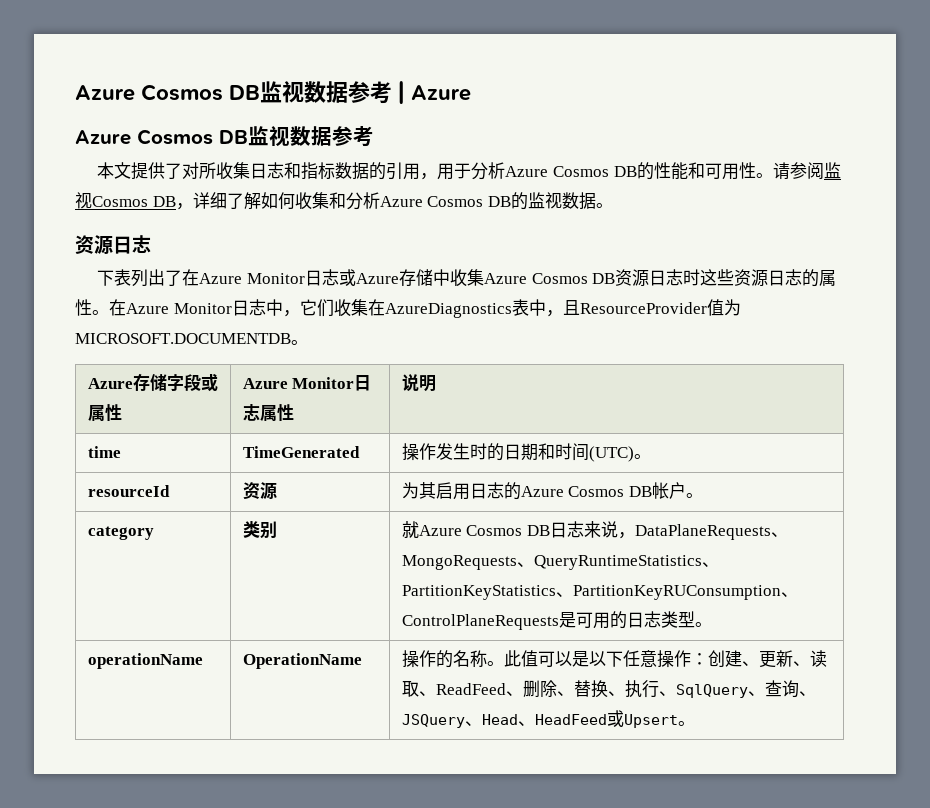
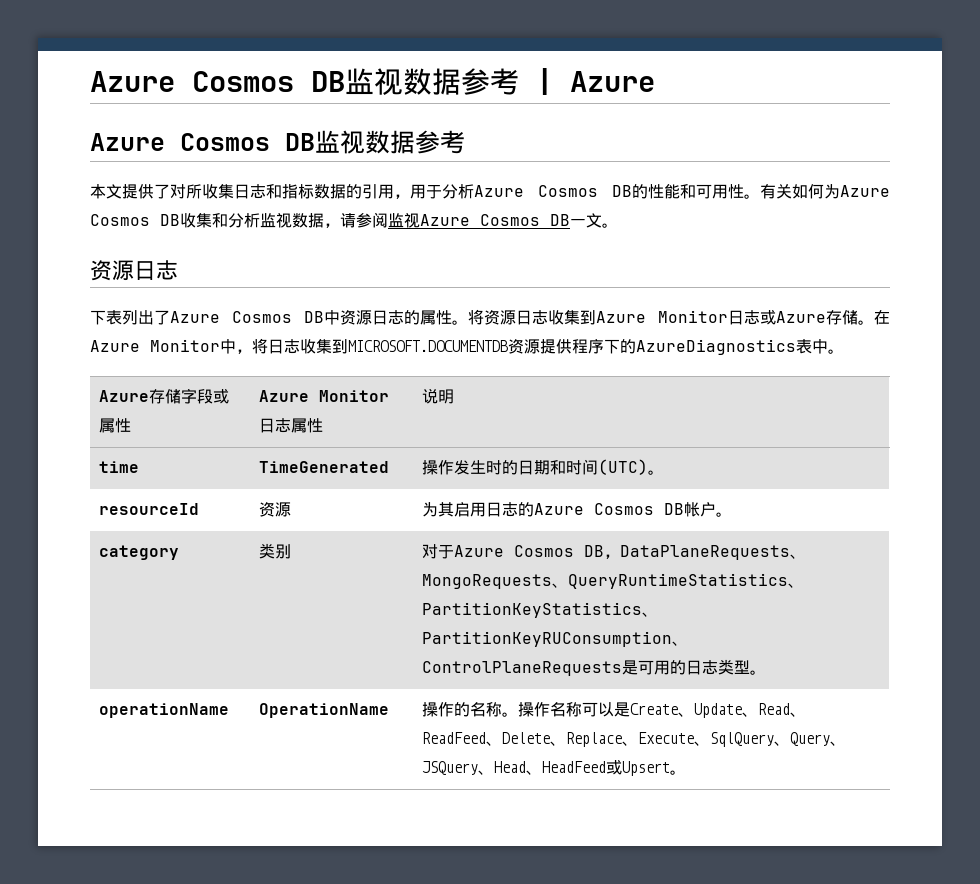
[772,162,841,180] [75,192,596,210] 请参阅监视Cosmos DB，详细了解如何收集和分析Azure Cosmos DB的监视数据 -> [760,184,890,199] [90,212,602,228] 有关如何为Azure Cosmos DB收集和分析监视数据，请参阅监视Azure Cosmos DB一文
[182,269,200,286] 在 -> [170,309,596,325] Azure Cosmos DB中资源日志的属性。将资源日志收集到
[433,269,837,287] [75,299,741,318] [75,333,291,344] 中收集Azure Cosmos DB资源日志时这些资源日志的属性。在Azure Monitor日志中，它们收集在AzureDiagnostics表中，且ResourceProvider值为MICROSOFT.DOCUMENTDB -> [858,310,890,325] [90,338,828,355] 。在Azure Monitor中，将日志收集到MICROSOFT.DOCUMENTDB资源提供程序下的AzureDiagnostics表中
[401,521,619,538] 就Azure Cosmos DB日志来说 -> [422,544,605,559] 对于Azure Cosmos DB
[503,650,827,668] [401,680,659,698] 此值可以是以下任意操作：创建、更新、读取、ReadFeed、删除、替换、执行 -> [518,702,807,718] [422,732,695,747] 操作名称可以是Create、Update、Read、ReadFeed、Delete、Replace、Execute
[764,680,799,698] 查询 -> [790,732,831,746] Query

